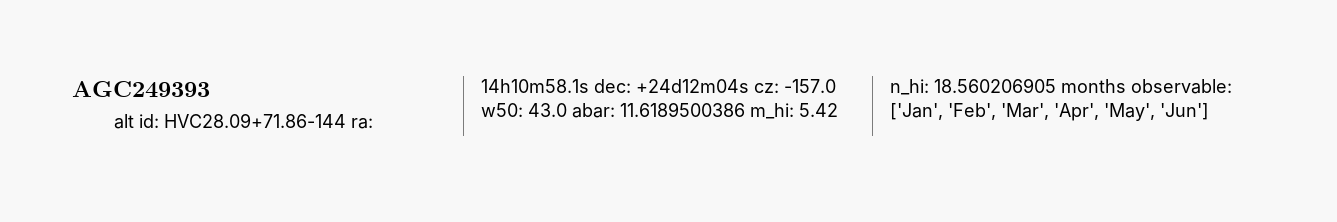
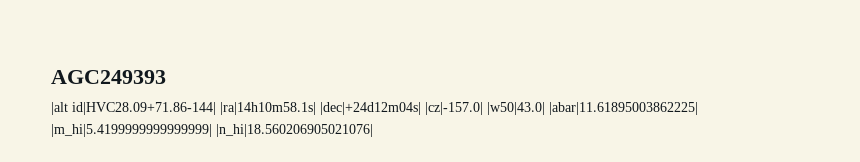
[114,113,374,129] [481,79,836,93] [481,102,838,119] [890,78,1232,95] [890,103,1209,121] alt id: HVC28.09+71.86-144 ra: 14h10m58.1s dec: +24d12m04s cz: -157.0 w50: 43.0 abar: 11.6189500386 m_hi: 5.42 n_hi: 18.560206905 months observable: ['Jan', 'Feb', 'Mar', 'Apr', 'May', 'Jun'] -> [51,102,698,115] [51,124,373,137] |alt id|HVC28.09+71.86-144| |ra|14h10m58.1s| |dec|+24d12m04s| |cz|-157.0| |w50|43.0| |abar|11.61895003862225| |m_hi|5.4199999999999999| |n_hi|18.560206905021076|

